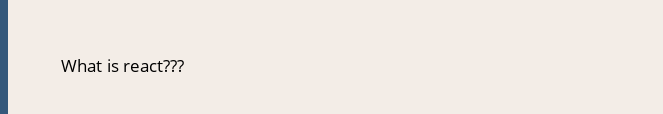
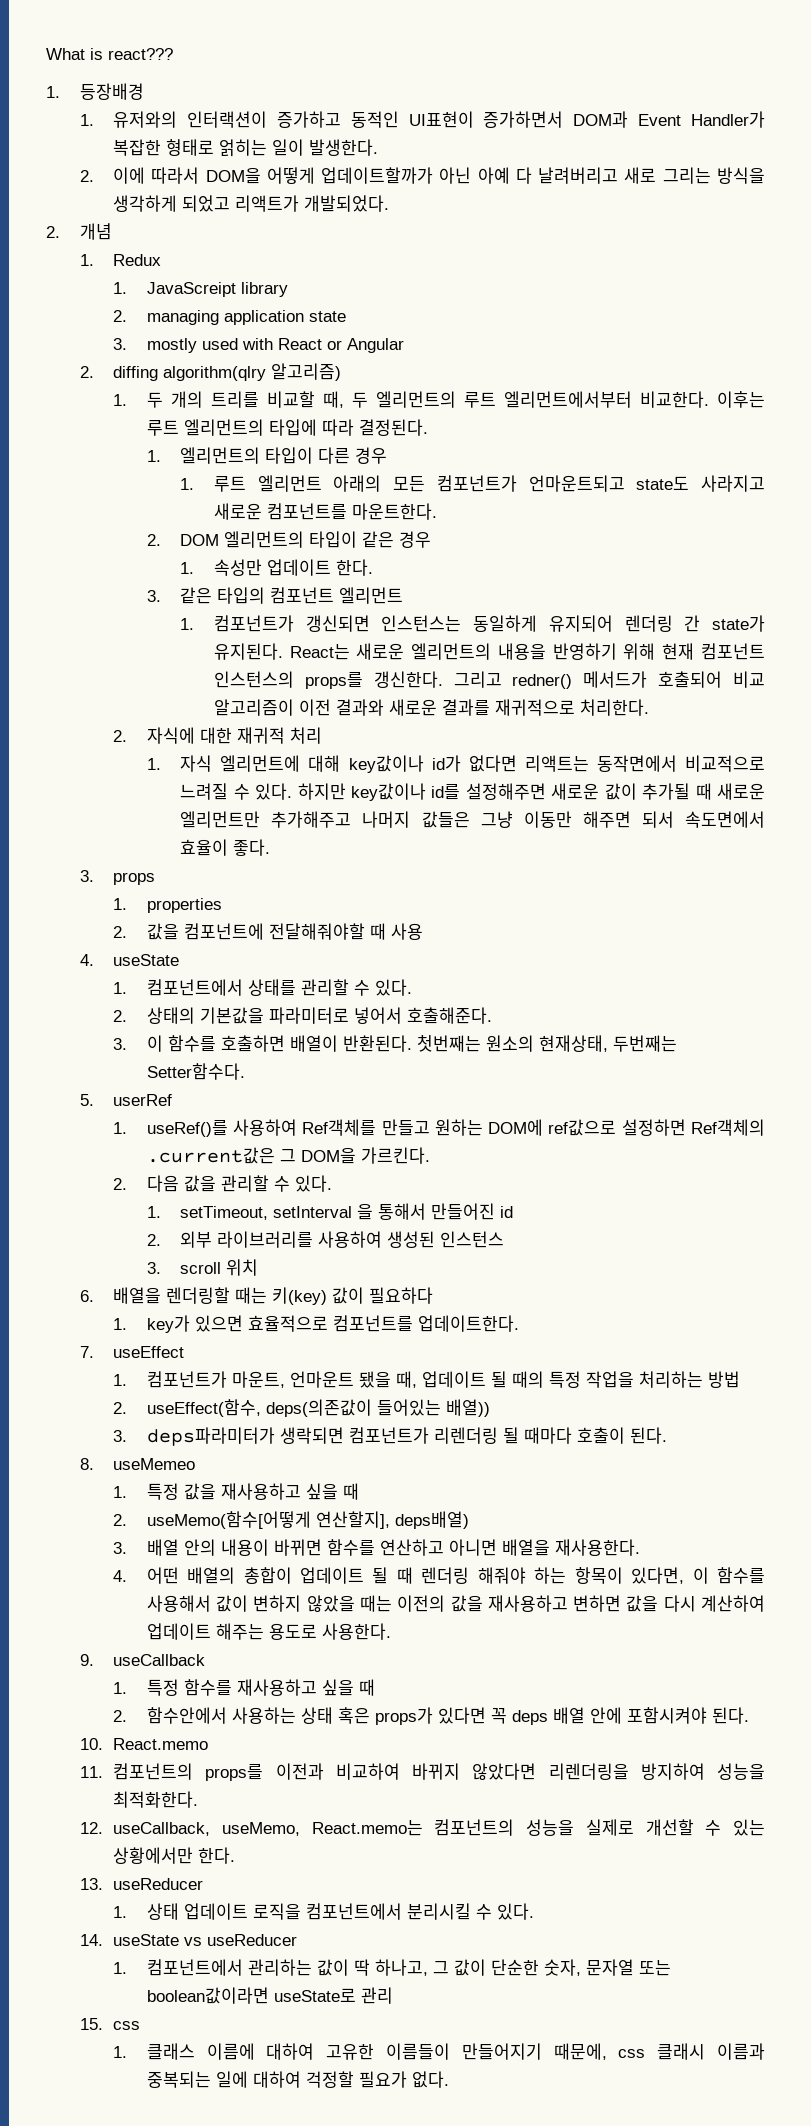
(185, 66) none -> [46,83,144,100] [79,111,766,128] [113,139,379,157] [79,167,766,184] [113,195,390,212] [46,223,112,240] [79,254,162,266] [113,282,288,297] [113,310,346,325] [113,338,404,353] [79,363,342,381] [113,391,765,408] [146,419,428,436] [146,447,388,464] [180,475,765,492] [213,503,437,520] [146,531,432,548] [180,559,373,576] [146,587,404,604] [180,615,765,632] [213,643,766,660] [213,671,765,689] [213,699,649,716] [113,727,322,744] [146,755,765,773] [180,783,765,801] [180,811,765,828] [180,839,271,856] [79,870,156,885] [113,898,222,913] [113,923,423,940] [79,954,180,966] [113,979,412,996] [113,1007,492,1024] [113,1035,677,1052] [146,1063,245,1080] [79,1094,173,1106] [113,1119,765,1137] [146,1147,430,1164] [113,1175,332,1192] [146,1203,514,1220] [146,1231,505,1248] [146,1259,259,1276] [79,1287,434,1305] [113,1315,519,1333] [79,1346,185,1358] [113,1371,740,1388] [113,1399,490,1417] [113,1427,667,1446] [79,1458,196,1470] [113,1483,359,1500] [113,1511,469,1529] [113,1539,640,1556] [113,1567,765,1584] [146,1595,765,1612] [146,1623,391,1640] [79,1654,206,1666] [113,1679,375,1696] [113,1707,749,1725] [79,1738,209,1750] [79,1763,765,1781] [113,1791,199,1808] [79,1819,766,1836] [113,1847,236,1864] [79,1878,204,1890] [113,1903,534,1920] [79,1934,298,1946] [113,1959,671,1976] [146,1987,393,2004] [79,2018,141,2030] [113,2043,766,2060] [146,2071,449,2088] // 1. 등장배경 // 1. 유저와의 인터랙션이 증가하고 동적인 UI표현이 증가하면서 DOM과 Event Handler가 복잡한 형태로 얽히는 일이 발생한다. // 2. 이에 따라서 DOM을 어떻게 업데이트할까가 아닌 아예 다 날려버리고 새로 그리는 방식을 생각하게 되었고 리액트가 개발되었다. // 2. 개념 // 1. Redux // 1. JavaScreipt library // 2. managing application state // 3. mostly used with React or Angular // 2. diffing algorithm(qlry 알고리즘) // 1. 두 개의 트리를 비교할 때, 두 엘리먼트의 루트 엘리먼트에서부터 비교한다. 이후는 루트 엘리먼트의 타입에 따라 결정된다. // 1. 엘리먼트의 타입이 다른 경우 // 1. 루트 엘리먼트 아래의 모든 컴포넌트가 언마운트되고 state도 사라지고 새로운 컴포넌트를 마운트한다. // 2. DOM 엘리먼트의 타입이 같은 경우 // 1. 속성만 업데이트 한다. // 3. 같은 타입의 컴포넌트 엘리먼트 // 1. 컴포넌트가 갱신되면 인스턴스는 동일하게 유지되어 렌더링 간 state가 유지된다. React는 새로운 엘리먼트의 내용을 반영하기 위해 현재 컴포넌트 인스턴스의 props를 갱신한다. 그리고 redner() 메서드가 호출되어 비교 알고리즘이 이전 결과와 새로운 결과를 재귀적으로 처리한다. // 2. 자식에 대한 재귀적 처리 // 1. 자식 엘리먼트에 대해 key값이나 id가 없다면 리액트는 동작면에서 비교적으로 느려질 수 있다. 하지만 key값이나 id를 설정해주면 새로운 값이 추가될 때 새로운 엘리먼트만 추가해주고 나머지 값들은 그냥 이동만 해주면 되서 속도면에서 효율이 좋다. // 3. props // 1. properties // 2. 값을 컴포넌트에 전달해줘야할 때 사용 // 4. useState // 1. 컴포넌트에서 상태를 관리할 수 있다. // 2. 상태의 기본값을 파라미터로 넣어서 호출해준다. // 3. 이 함수를 호출하면 배열이 반환된다. 첫번째는 원소의 현재상태, 두번째는 Setter함수다. // 5. userRef // 1. useRef()를 사용하여 Ref객체를 만들고 원하는 DOM에 ref값으로 설정하면 Ref객체의 .current값은 그 DOM을 가르킨다. // 2. 다음 값을 관리할 수 있다. // 1. setTimeout, setInterval 을 통해서 만들어진 id // 2. 외부 라이브러리를 사용하여 생성된 인스턴스 // 3. scroll 위치 // 6. 배열을 렌더링할 때는 키(key) 값이 필요하다 // 1. key가 있으면 효율적으로 컴포넌트를 업데이트한다. // 7. useEffect // 1. 컴포넌트가 마운트, 언마운트 됐을 때, 업데이트 될 때의 특정 작업을 처리하는 방법 // 2. useEffect(함수, deps(의존값이 들어있는 배열)) // 3. deps파라미터가 생락되면 컴포넌트가 리렌더링 될 때마다 호출이 된다. // 8. useMemeo // 1. 특정 값을 재사용하고 싶을 때 // 2. useMemo(함수[어떻게 연산할지], deps배열) // 3. 배열 안의 내용이 바뀌면 함수를 연산하고 아니면 배열을 재사용한다. // 4. 어떤 배열의 총합이 업데이트 될 때 렌더링 해줘야 하는 항목이 있다면, 이 함수를 사용해서 값이 변하지 않았을 때는 이전의 값을 재사용하고 변하면 값을 다시 계산하여 업데이트 해주는 용도로 사용한다. // 9. useCallback // 1. 특정 함수를 재사용하고 싶을 때 // 2. 함수안에서 사용하는 상태 혹은 props가 있다면 꼭 deps 배열 안에 포함시켜야 된다. // 10. React.memo // 11. 컴포넌트의 props를 이전과 비교하여 바뀌지 않았다면 리렌더링을 방지하여 성능을 최적화한다. // 12. useCallback, useMemo, React.memo는 컴포넌트의 성능을 실제로 개선할 수 있는 상황에서만 한다. // 13. useReducer // 1. 상태 업데이트 로직을 컴포넌트에서 분리시킬 수 있다. // 14. useState vs useReducer // 1. 컴포넌트에서 관리하는 값이 딱 하나고, 그 값이 단순한 숫자, 문자열 또는 boolean값이라면 useState로 관리 // 15. css // 1. 클래스 이름에 대하여 고유한 이름들이 만들어지기 때문에, css 클래시 이름과 중복되는 일에 대하여 걱정할 필요가 없다.

